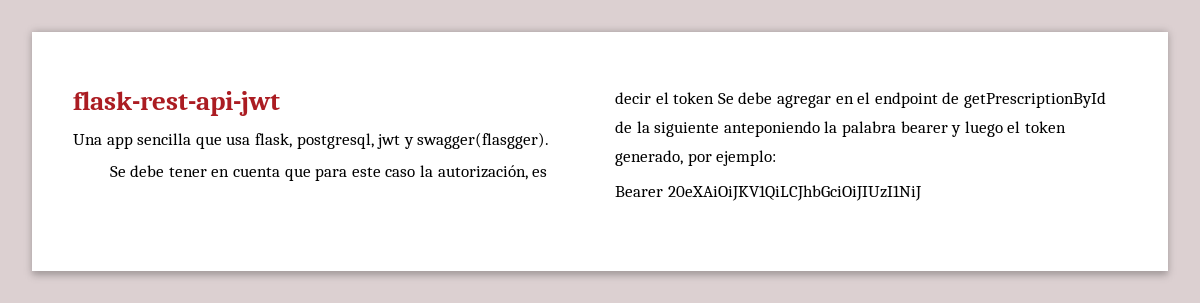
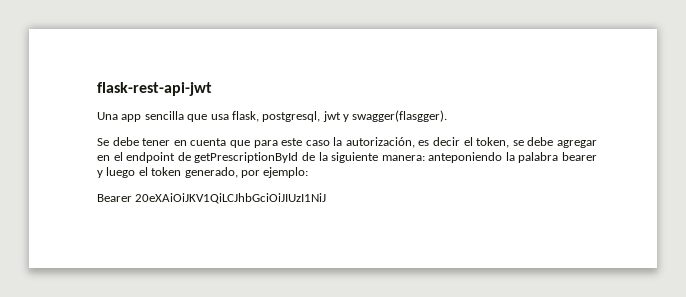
[673,92,734,104] token Se -> [476,137,524,148] token, se
(720, 129) none -> [381,155,425,161] manera:

